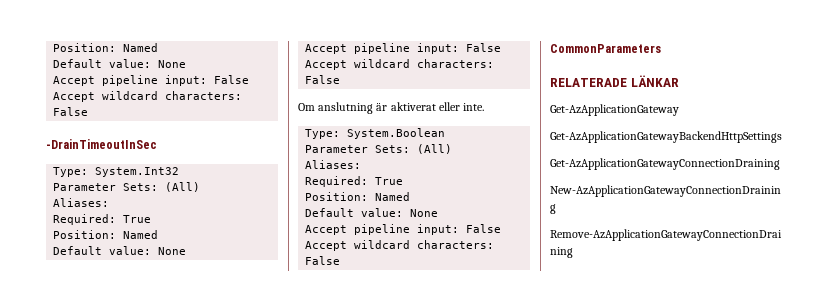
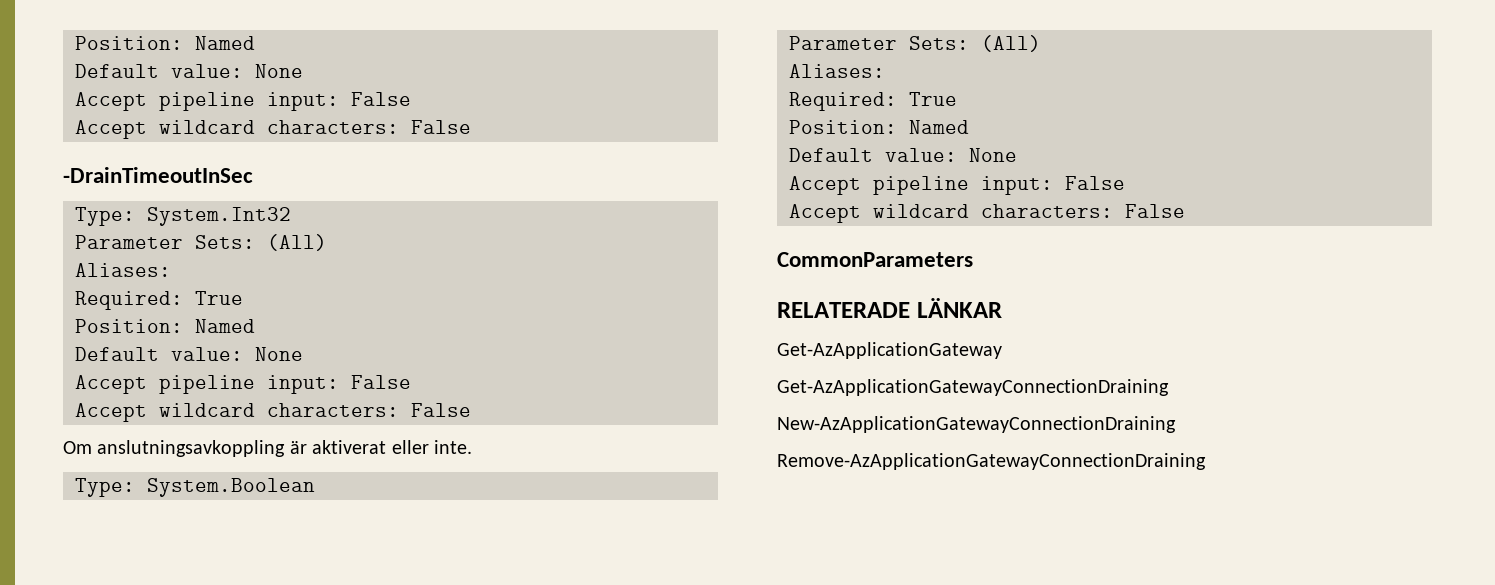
[318,102,374,114] anslutning -> [97,440,286,457] anslutningsavkoppling
[550,131,782,143] // Get-AzApplicationGatewayBackendHttpSettings -> (1002, 350) none

